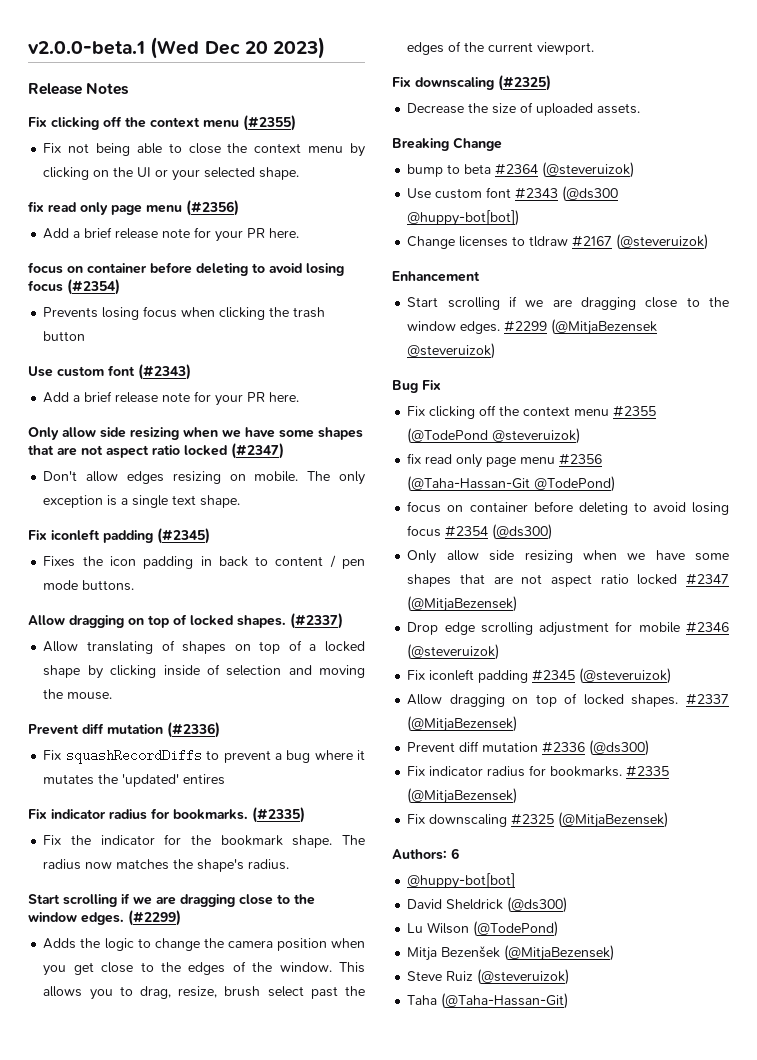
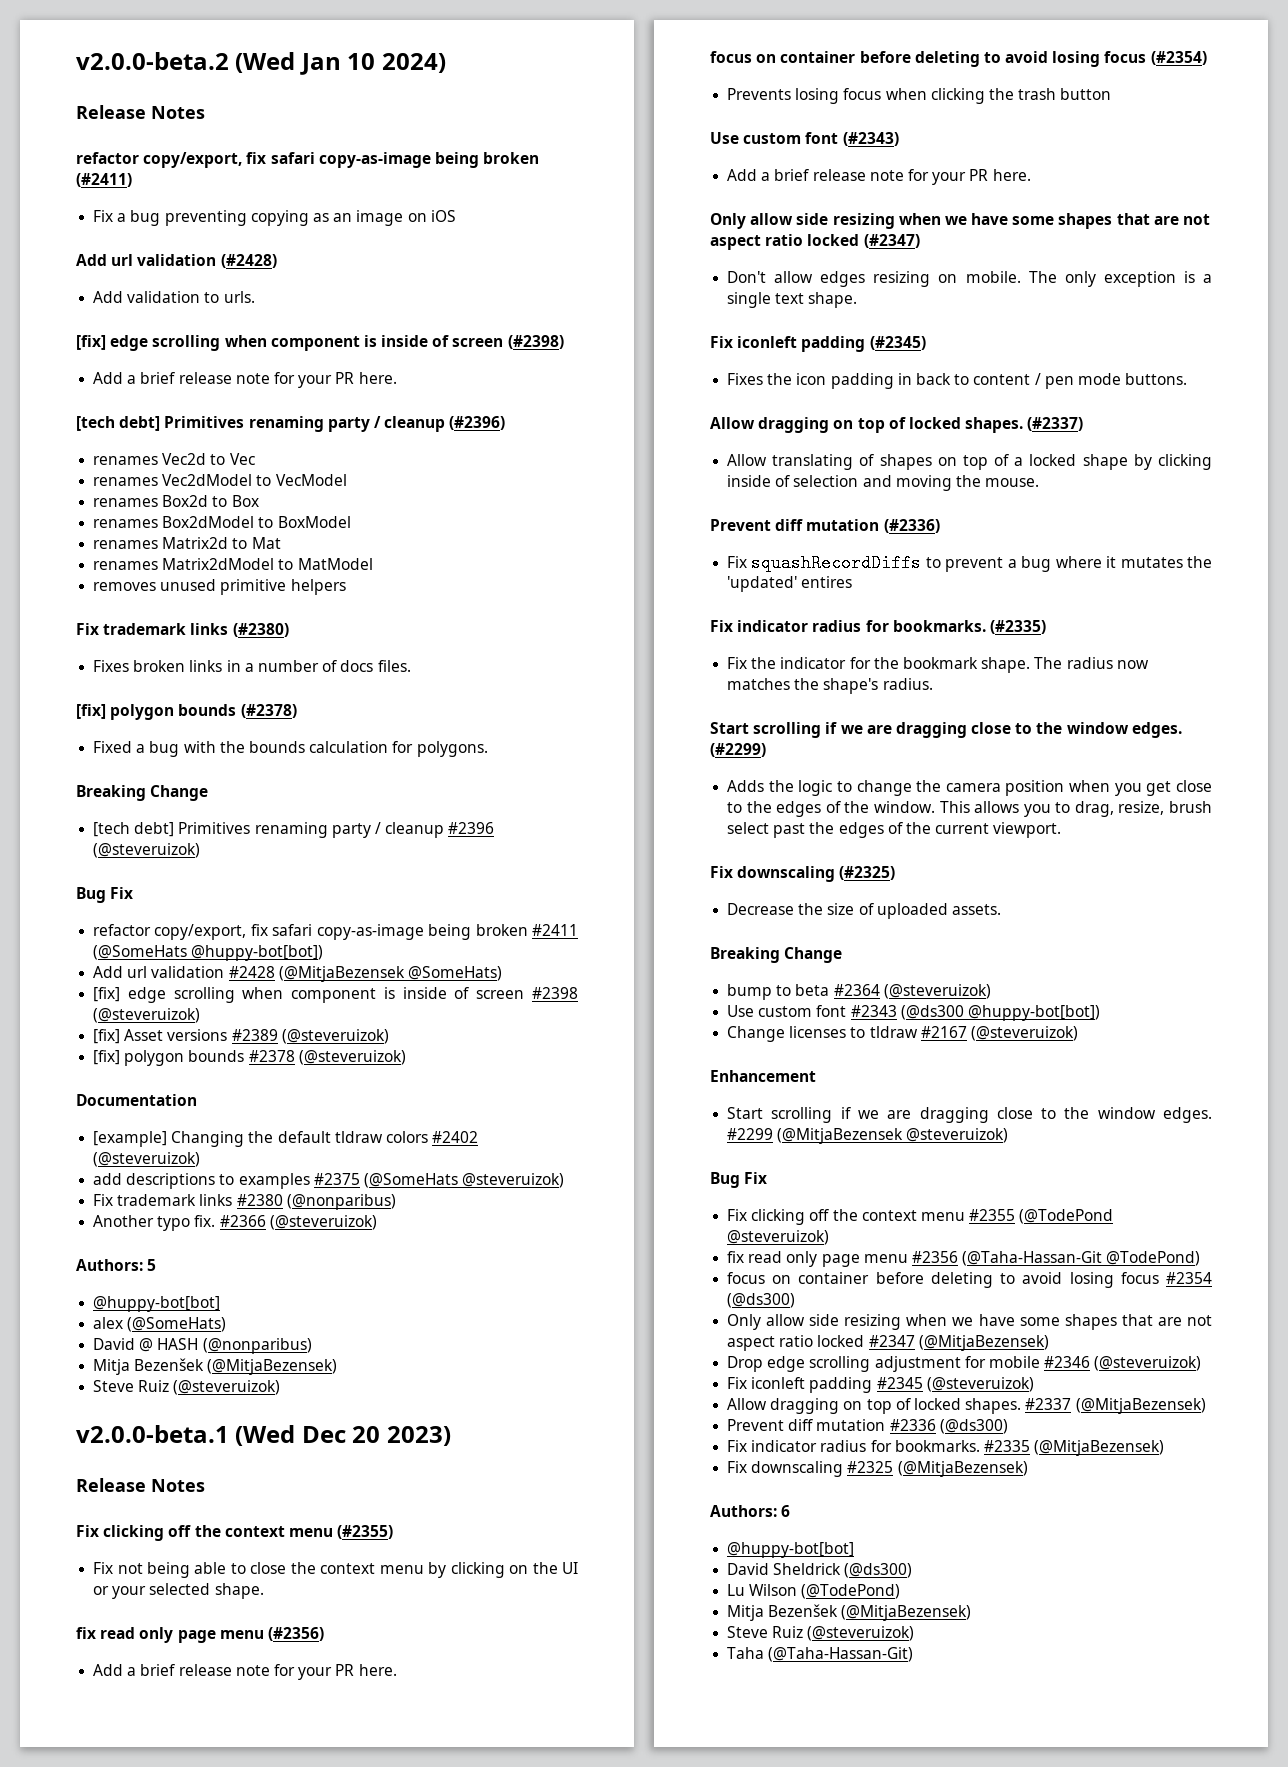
(28, 48) none -> [76,52,446,75] [76,105,205,119] [76,152,540,168] [76,173,132,187] [93,210,456,226] [76,254,277,268] [93,291,255,303] [76,335,564,351] [93,372,397,388] [76,416,506,432] [93,453,255,465] [93,474,347,486] [93,495,259,507] [93,516,351,528] [93,537,281,549] [93,558,373,570] [93,579,346,595] [76,623,289,637] [93,660,411,672] [76,704,297,720] [93,741,488,757] [76,785,209,801] [93,822,495,838] [93,843,201,858] [76,887,134,903] [93,924,578,940] [93,945,324,961] [93,966,502,982] [93,987,578,1003] [93,1008,201,1023] [93,1029,389,1044] [93,1050,406,1066] [76,1094,197,1106] [93,1131,479,1147] [93,1152,201,1167] [93,1173,565,1189] [93,1194,396,1210] [93,1215,377,1231] [76,1259,157,1271] [93,1296,221,1312] [93,1317,227,1332] [93,1338,312,1354] [93,1358,338,1375] [93,1380,281,1395] v2.0.0-beta.2 (Wed Jan 10 2024) // Release Notes // refactor copy/export, fix safari copy-as-image being broken (#2411) // Fix a bug preventing copying as an image on iOS // Add url validation (#2428) // Add validation to urls. // [fix] edge scrolling when component is inside of screen (#2398) // Add a brief release note for your PR here. // [tech debt] Primitives renaming party / cleanup (#2396) // renames Vec2d to Vec // renames Vec2dModel to VecModel // renames Box2d to Box // renames Box2dModel to BoxModel // renames Matrix2d to Mat // renames Matrix2dModel to MatModel // removes unused primitive helpers // Fix trademark links (#2380) // Fixes broken links in a number of docs files. // [fix] polygon bounds (#2378) // Fixed a bug with the bounds calculation for polygons. // Breaking Change // [tech debt] Primitives renaming party / cleanup #2396 (@steveruizok) // Bug Fix // refactor copy/export, fix safari copy-as-image being broken #2411 (@SomeHats @huppy-bot[bot]) // Add url validation #2428 (@MitjaBezensek @SomeHats) // [fix] edge scrolling when component is inside of screen #2398 (@steveruizok) // [fix] Asset versions #2389 (@steveruizok) // [fix] polygon bounds #2378 (@steveruizok) // Documentation // [example] Changing the default tldraw colors #2402 (@steveruizok) // add descriptions to examples #2375 (@SomeHats @steveruizok) // Fix trademark links #2380 (@nonparibus) // Another typo fix. #2366 (@steveruizok) // Authors: 5 // @huppy-bot[bot] // alex (@SomeHats) // David @ HASH (@nonparibus) // Mitja Bezenšek (@MitjaBezensek) // Steve Ruiz (@steveruizok) //

